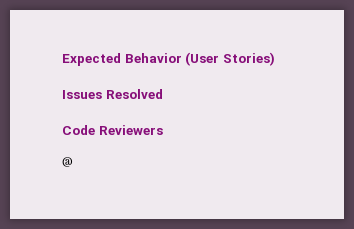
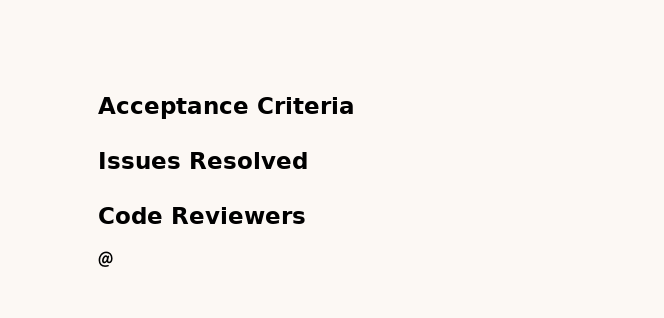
[62,52,275,66] Expected Behavior (User Stories) -> [98,97,355,119] Acceptance Criteria

